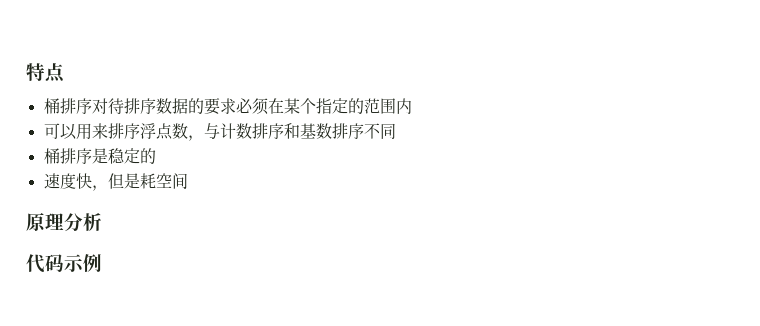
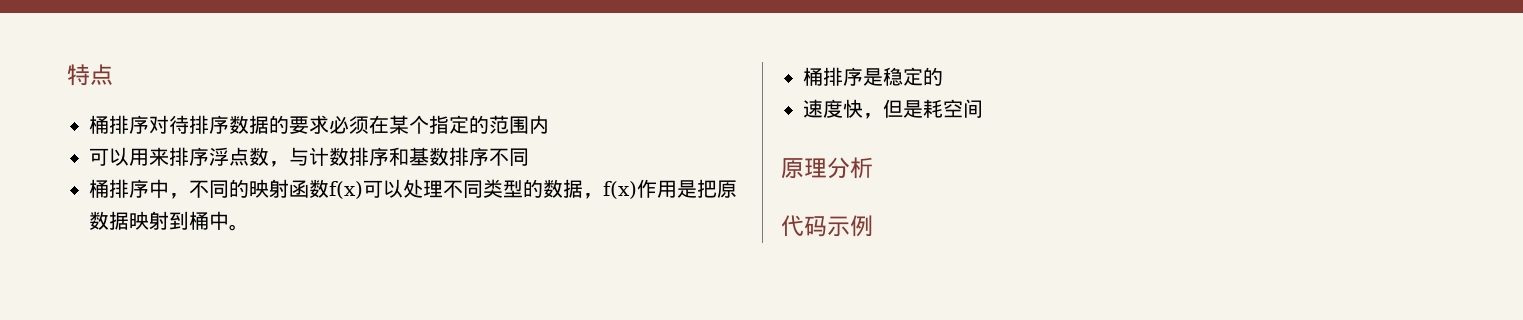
(396, 131) none -> [89,179,737,199] [89,211,249,231] // 桶排序中，不同的映射函数f(x)可以处理不同类型的数据，f(x)作用是把原数据映射到桶中。

